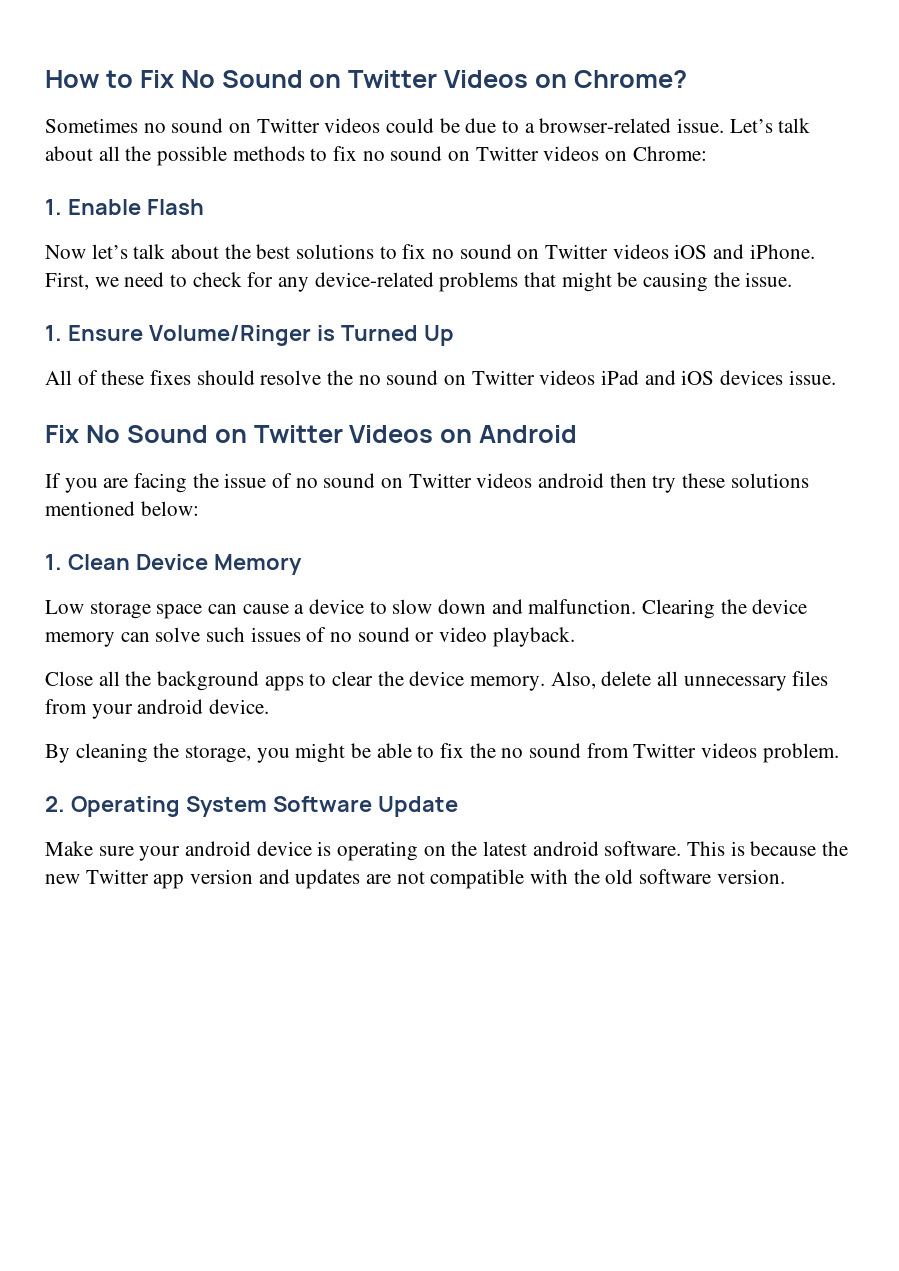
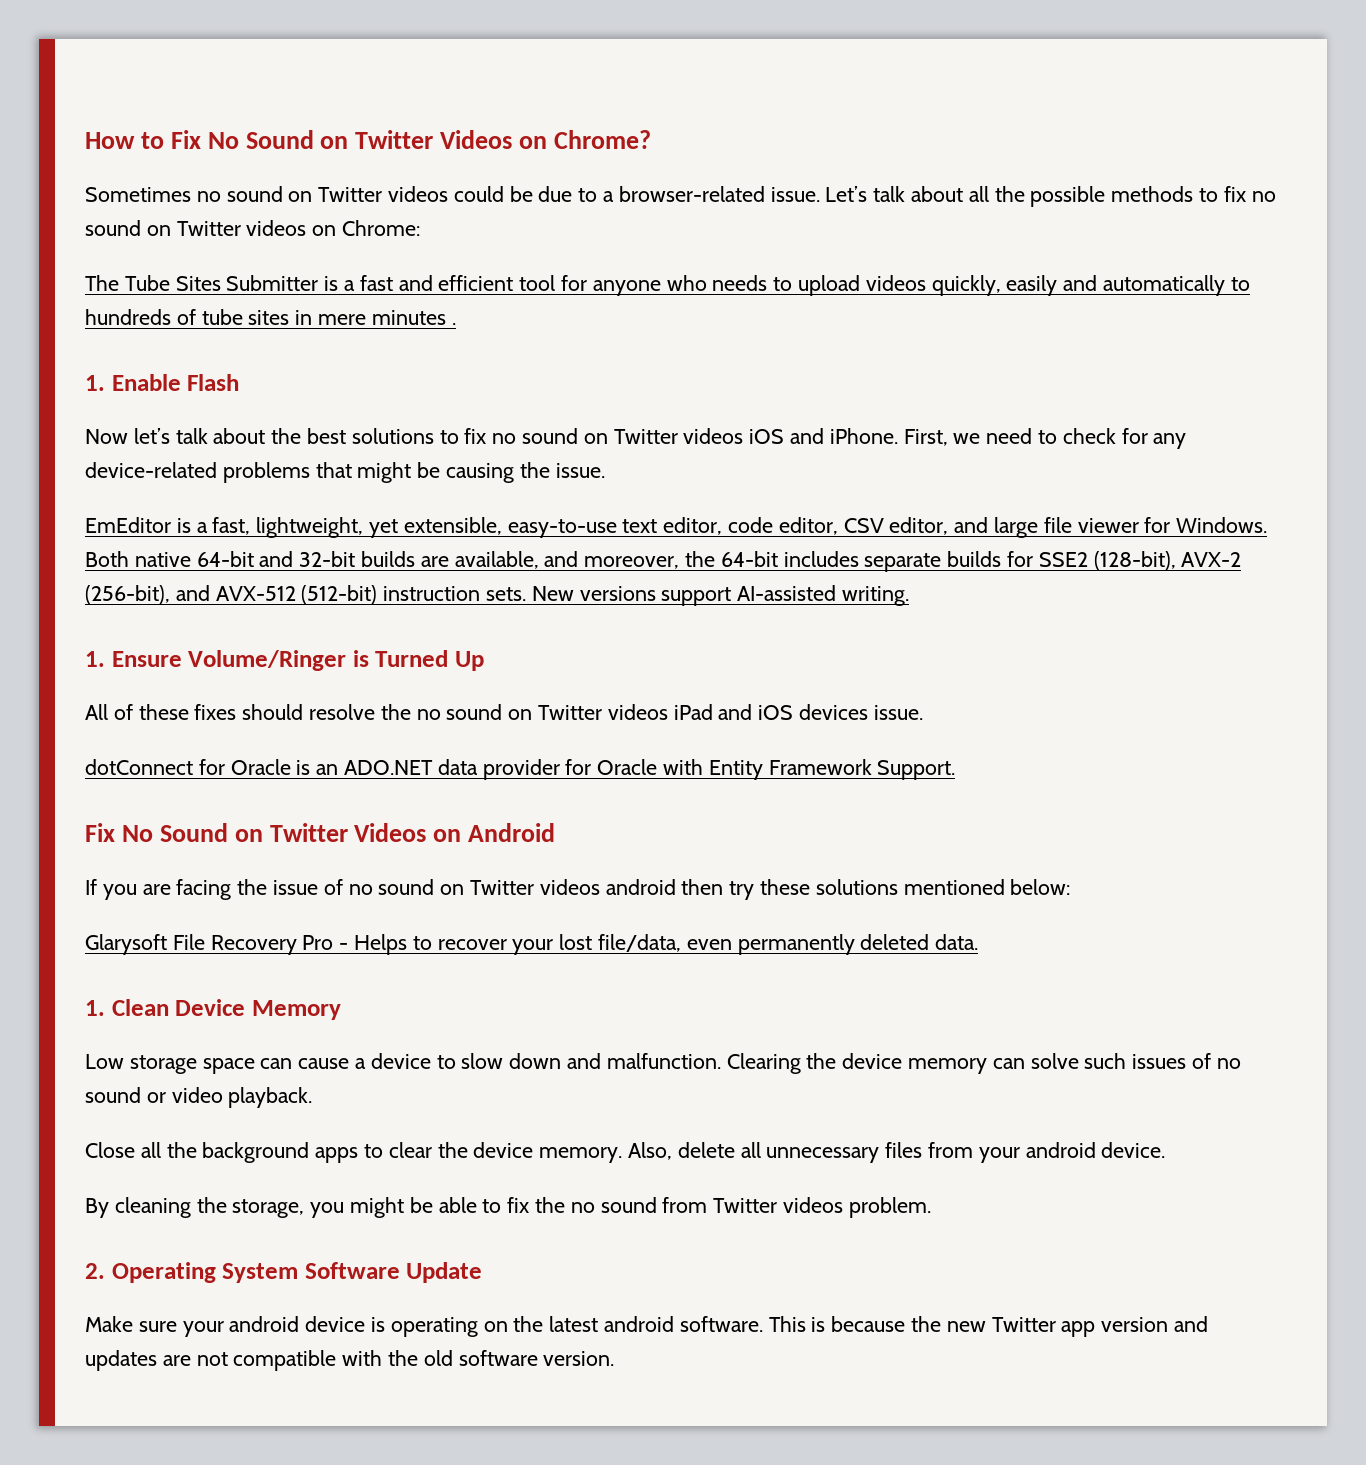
(707, 153) none -> [85,275,1250,296] [85,309,456,325] // The Tube Sites Submitter is a fast and efficient tool for anyone who needs to upload videos quickly, easily and automatically to hundreds of tube sites in mere minutes .
(793, 279) none -> [85,517,1268,538] [85,551,1242,572] [85,585,910,606] // EmEditor is a fast, lightweight, yet extensible, easy-to-use text editor, code editor, CSV editor, and large file viewer for Windows. Both native 64-bit and 32-bit builds are available, and moreover, the 64-bit includes separate builds for SSE2 (128-bit), AVX-2 (256-bit), and AVX-512 (512-bit) instruction sets. New versions support AI-assisted writing.
(836, 377) none -> [85,759,956,780] // dotConnect for Oracle is an ADO.NET data provider for Oracle with Entity Framework Support.
(199, 508) none -> [85,934,979,955] // Glarysoft File Recovery Pro - Helps to recover your lost file/data, even permanently deleted data.

